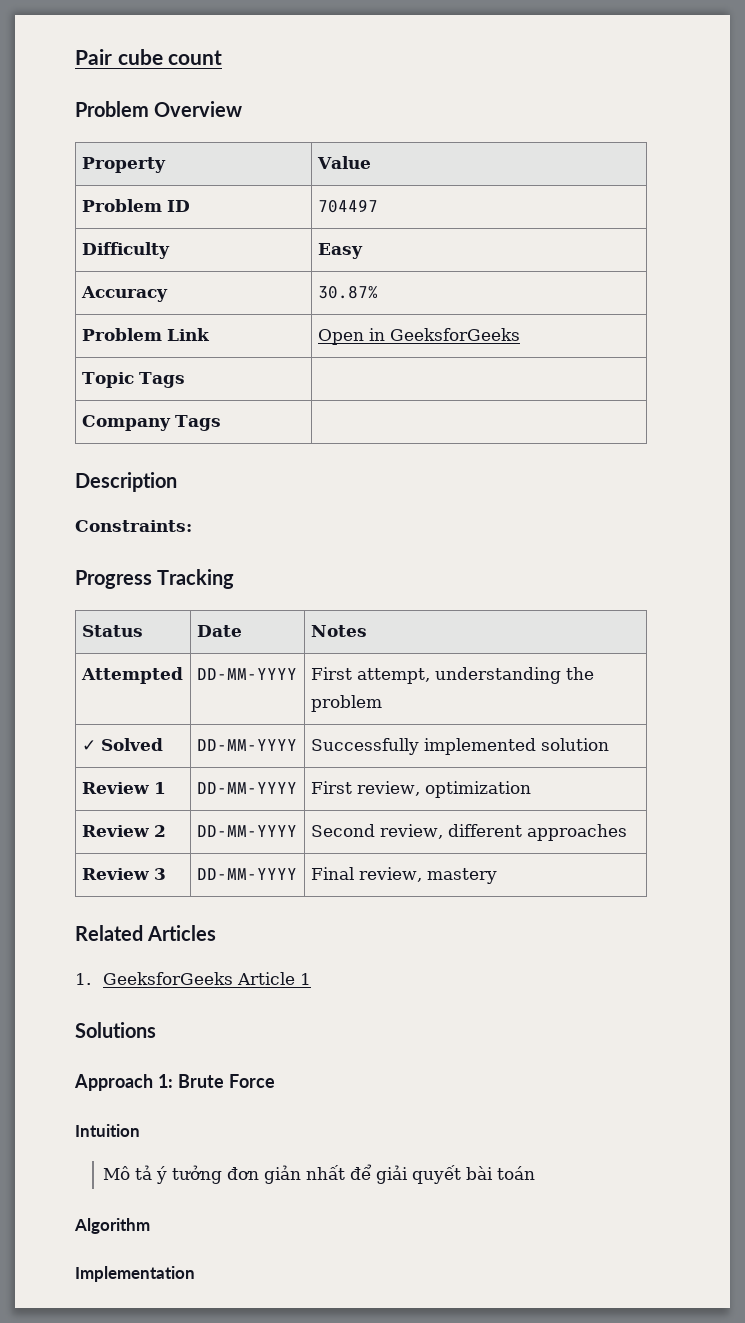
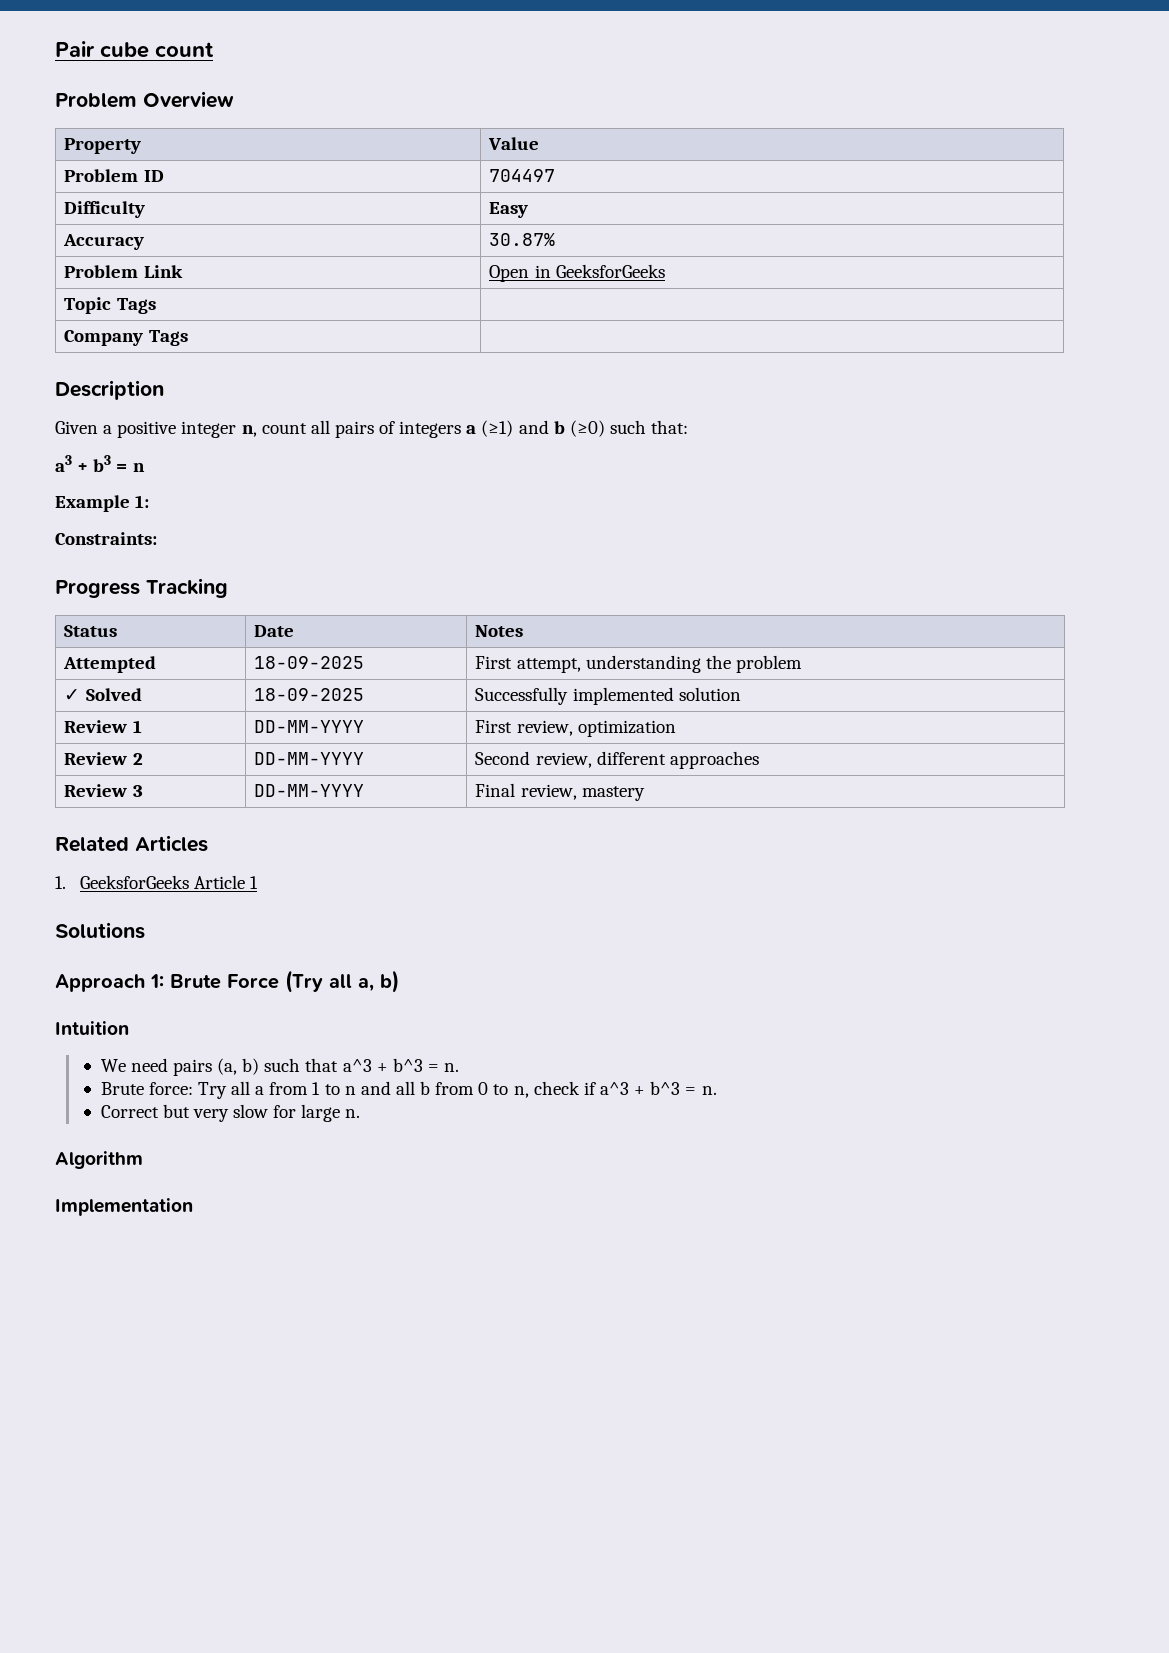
(177, 482) none -> [55,420,689,438] [55,455,145,472] [55,495,150,512] // Given a positive integer n, count all pairs of integers a (≥1) and b (≥0) such that: // a3 + b3 = n // Example 1:
[196,668,297,680] DD-MM-YYYY -> [254,656,365,669] 18-09-2025
[196,739,297,751] DD-MM-YYYY -> [254,688,365,701] 18-09-2025
[75,1124,140,1137] [103,1164,536,1184] // Intuition // Mô tả ý tưởng đơn giản nhất để giải quyết bài toán -> [285,970,399,993] [55,1021,129,1035] [100,1058,460,1076] [100,1081,717,1099] [100,1104,361,1122] (Try all a, b) // Intuition // We need pairs (a, b) such that a^3 + b^3 = n. // Brute force: Try all a from 1 to n and all b from 0 to n, check if a^3 + b^3 = n. // Correct but very slow for large n.

